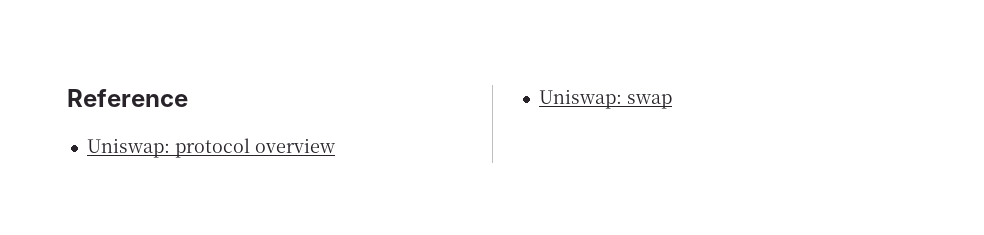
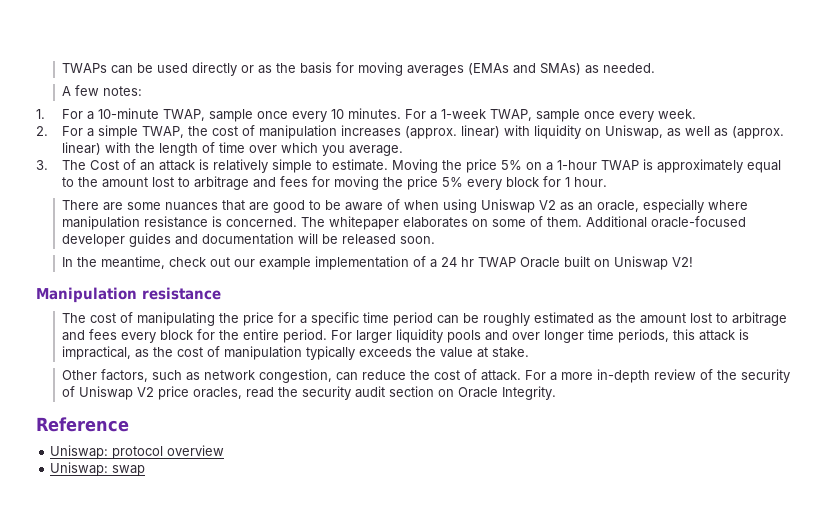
(67, 98) none -> [61,62,655,76] [61,85,142,96] [36,108,696,122] [36,125,784,139] [61,142,403,156] [36,159,781,173] [61,176,607,190] [61,199,748,213] [61,216,746,230] [61,233,435,247] [61,256,693,270] [36,287,221,303] [61,312,787,326] [61,329,749,343] [61,346,529,360] [61,369,790,383] [61,386,556,400] TWAPs can be used directly or as the basis for moving averages (EMAs and SMAs) as needed. // A few notes: // 1. For a 10-minute TWAP, sample once every 10 minutes. For a 1-week TWAP, sample once every week. // 2. For a simple TWAP, the cost of manipulation increases (approx. linear) with liquidity on Uniswap, as well as (approx. linear) with the length of time over which you average. // 3. The Cost of an attack is relatively simple to estimate. Moving the price 5% on a 1-hour TWAP is approximately equal to the amount lost to arbitrage and fees for moving the price 5% every block for 1 hour. // There are some nuances that are good to be aware of when using Uniswap V2 as an oracle, especially where manipulation resistance is concerned. The whitepaper elaborates on some of them. Additional oracle-focused developer guides and documentation will be released soon. // In the meantime, check out our example implementation of a 24 hr TWAP Oracle built on Uniswap V2! // Manipulation resistance // The cost of manipulating the price for a specific time period can be roughly estimated as the amount lost to arbitrage and fees every block for the entire period. For larger liquidity pools and over longer time periods, this attack is impractical, as the cost of manipulation typically exceeds the value at stake. // Other factors, such as network congestion, can reduce the cost of attack. For a more in-depth review of the security of Uniswap V2 price oracles, read the security audit section on Oracle Integrity. //

